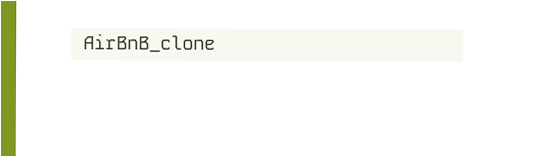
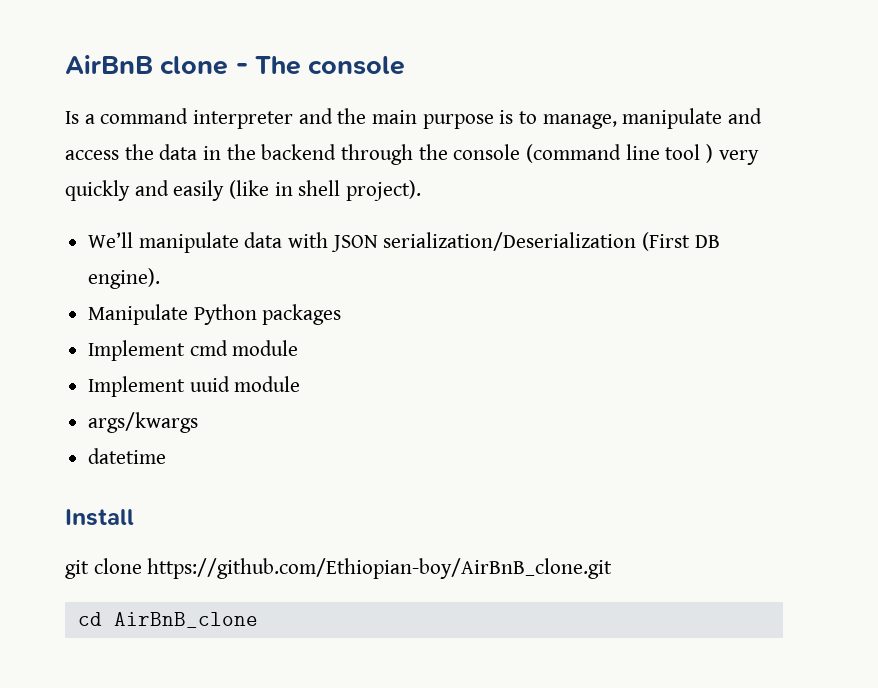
(83, 43) none -> [65,55,406,75] [65,108,763,129] [65,144,759,165] [65,180,422,201] [88,232,720,253] [88,268,161,289] [88,304,342,325] [88,340,299,361] [88,376,301,397] [88,412,199,433] [88,448,167,464] [65,509,134,526] [65,558,613,579] [77,612,102,626] AirBnB clone - The console // Is a command interpreter and the main purpose is to manage, manipulate and access the data in the backend through the console (command line tool ) very quickly and easily (like in shell project). // We’ll manipulate data with JSON serialization/Deserialization (First DB engine). // Manipulate Python packages // Implement cmd module // Implement uuid module // args/kwargs // datetime // Install // git clone https://github.com/Ethiopian-boy/AirBnB_clone.git // cd

